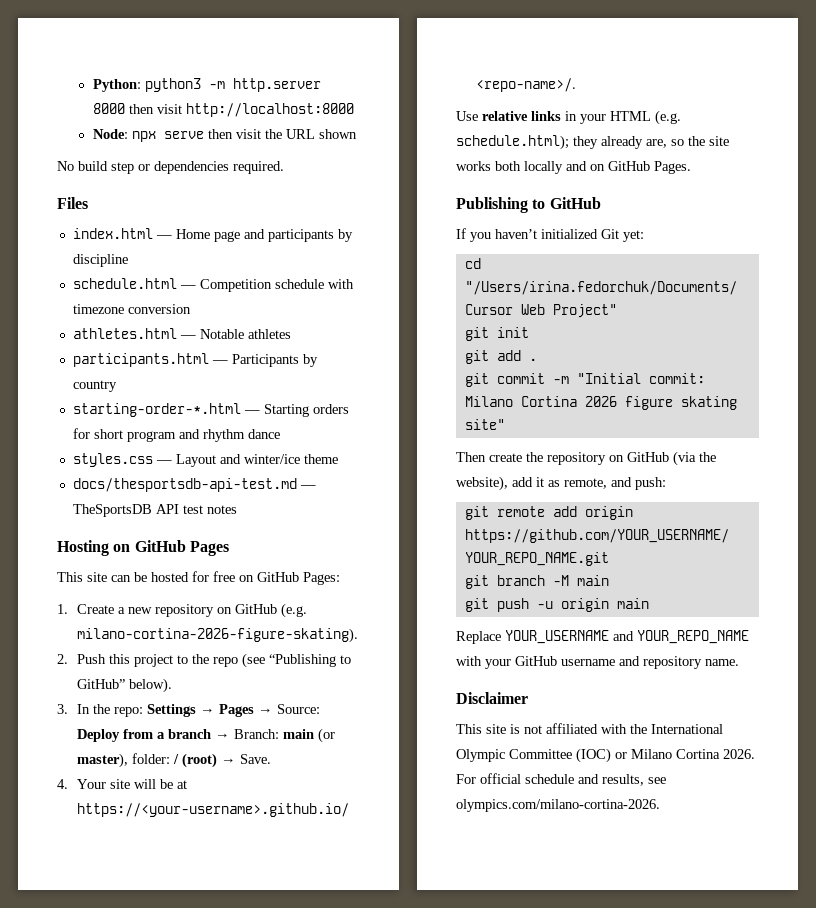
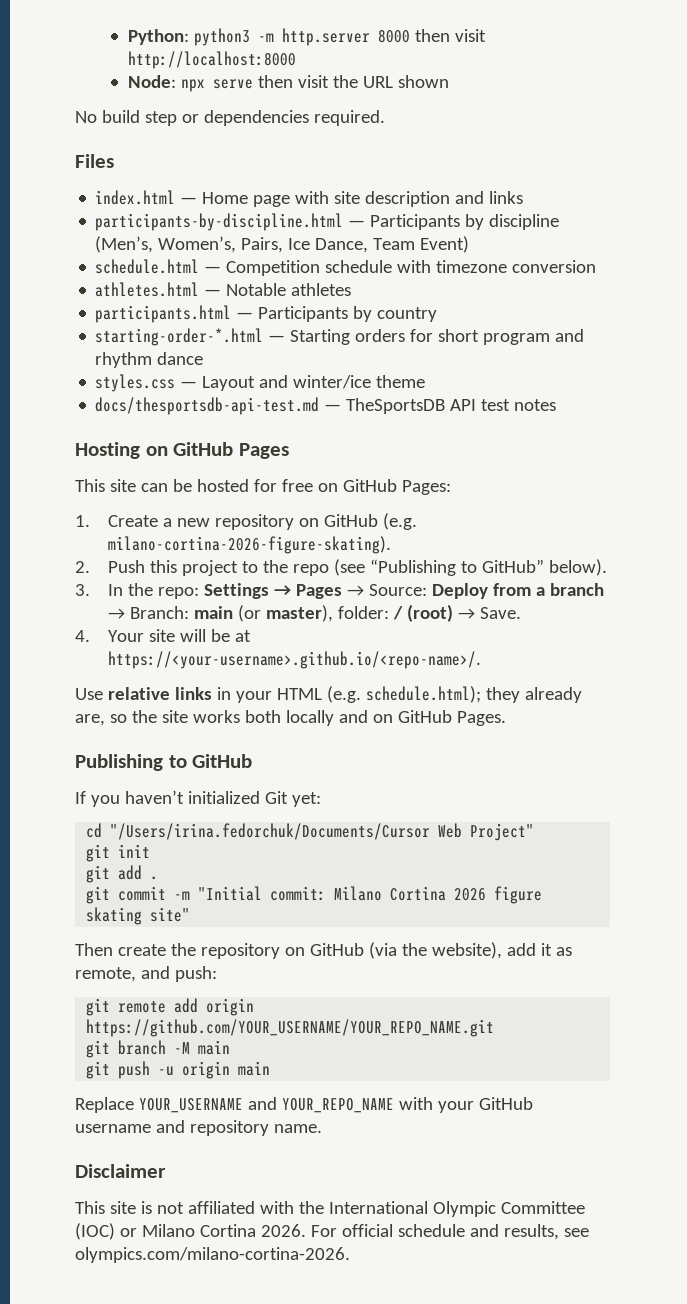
[243,229,353,242] [72,254,128,267] and participants by discipline -> [295,191,524,207] [95,213,560,231] [95,236,470,253] with site description and links // participants-by-discipline.html — Participants by discipline (Men’s, Women’s, Pairs, Ice Dance, Team Event)

